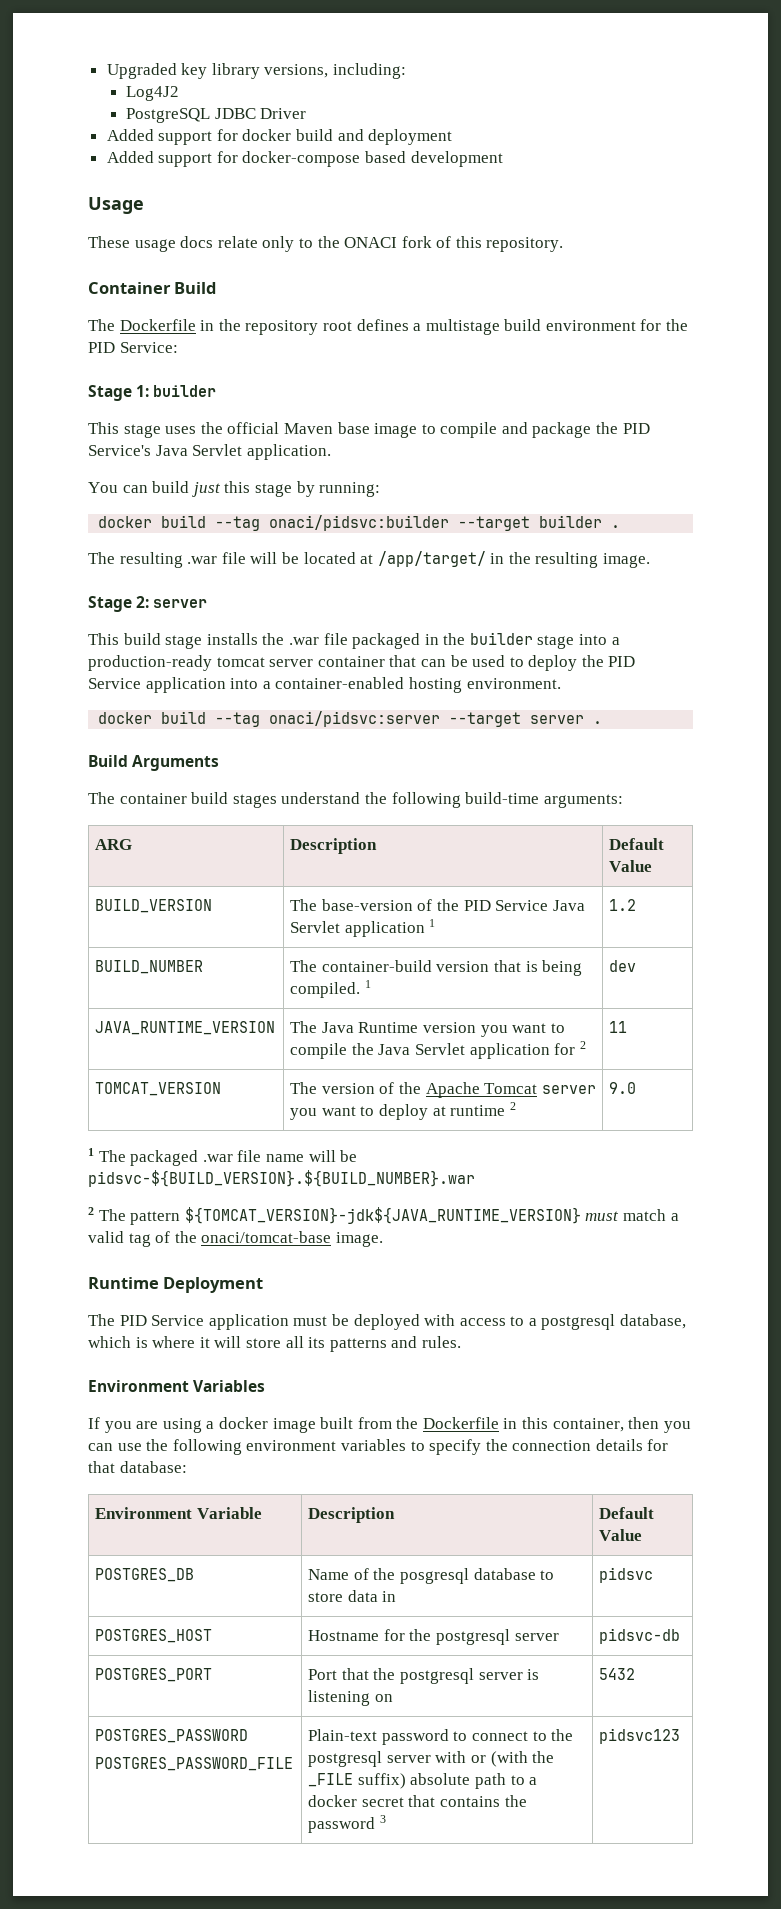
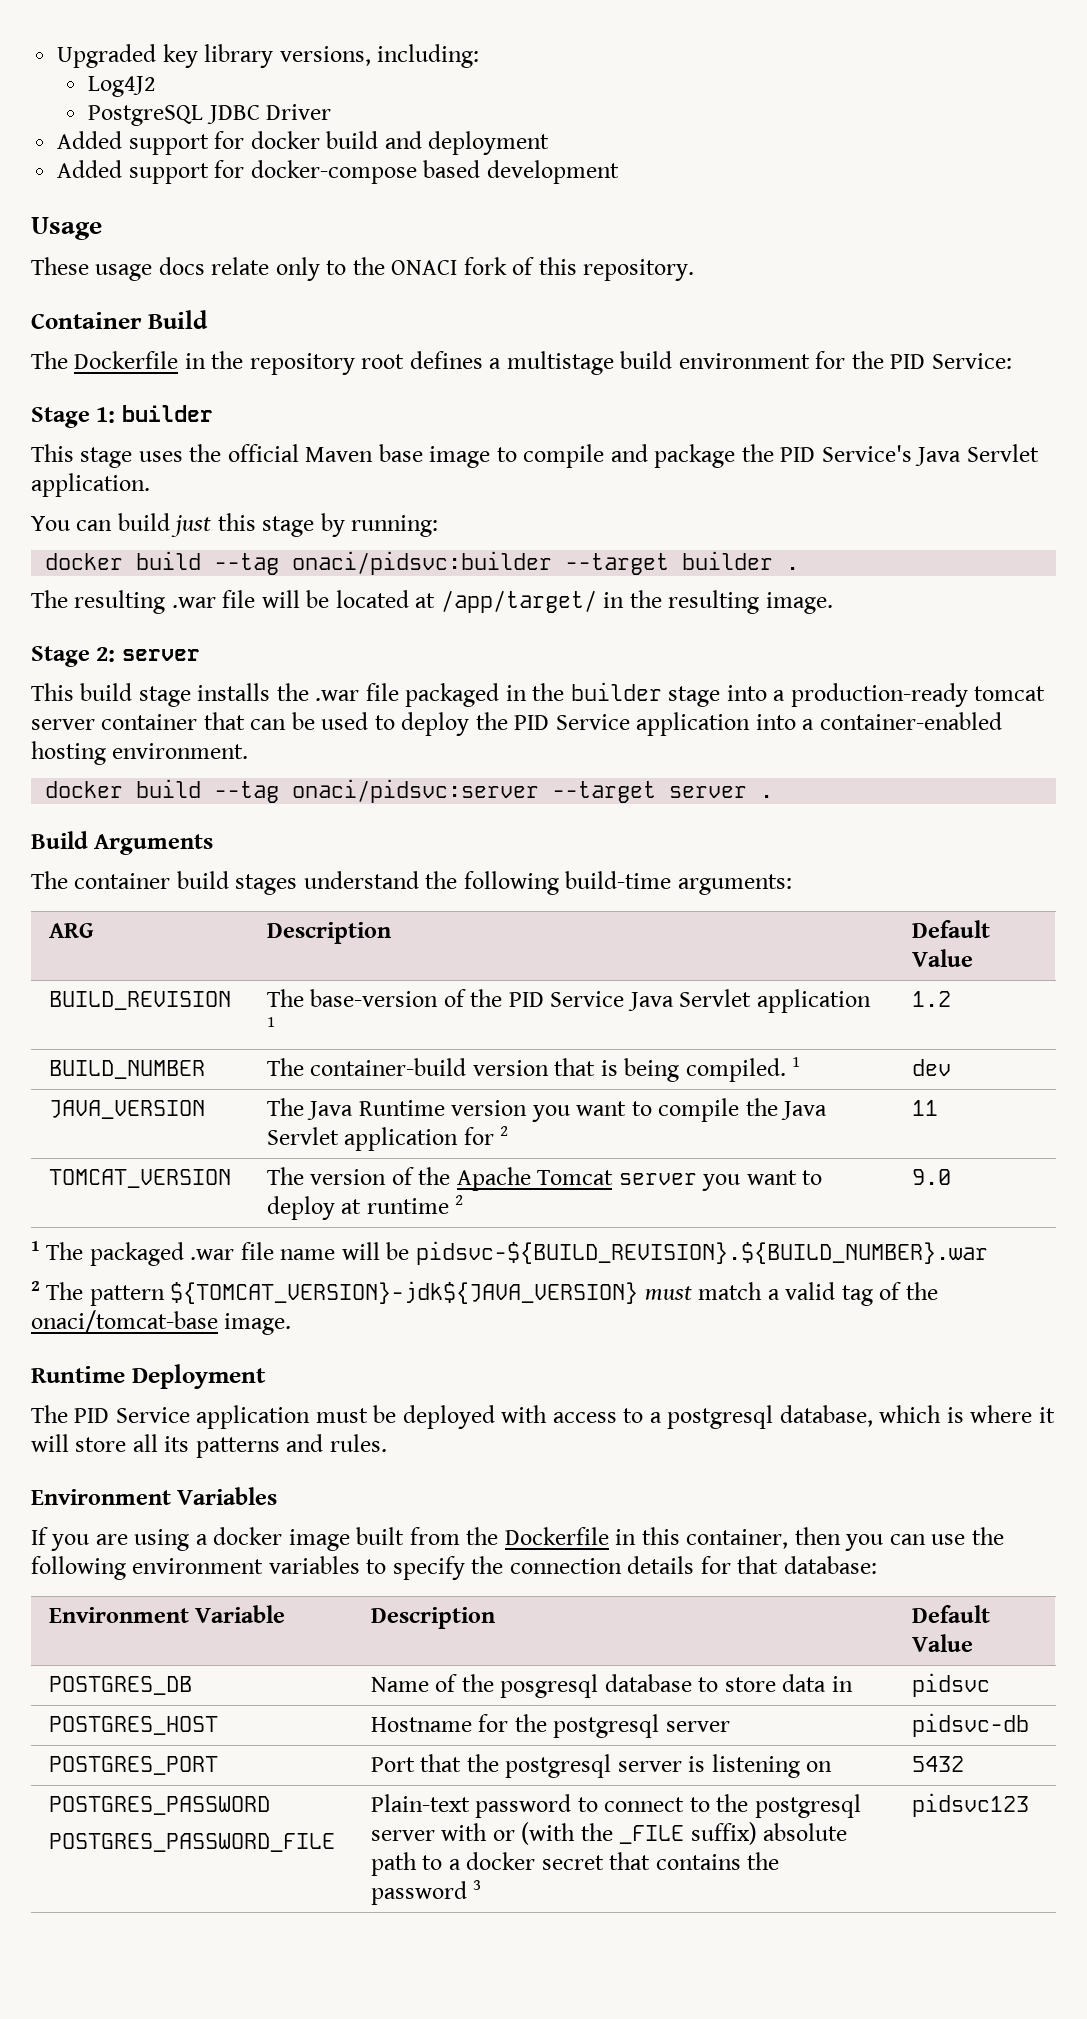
[95,899,213,913] BUILD_VERSION -> [48,991,231,1010] BUILD_REVISION
[95,1021,276,1035] JAVA_RUNTIME_VERSION -> [48,1100,205,1119] JAVA_VERSION
[88,1170,475,1187] pidsvc-${BUILD_VERSION}.${BUILD_NUMBER}.war -> [415,1241,988,1265] pidsvc-${BUILD_REVISION}.${BUILD_NUMBER}.war
[184,1207,581,1224] ${TOMCAT_VERSION}-jdk${JAVA_RUNTIME_VERSION} -> [170,1281,639,1304] ${TOMCAT_VERSION}-jdk${JAVA_VERSION}

